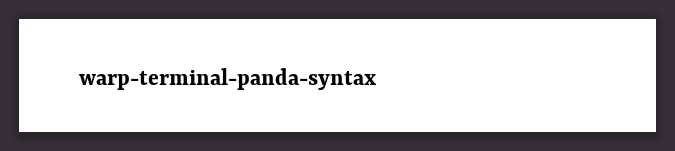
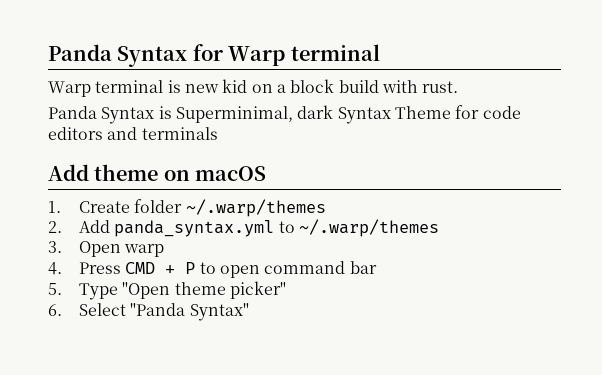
[79,68,376,90] warp-terminal-panda-syntax -> [48,44,380,67] [48,79,459,97] [48,105,521,124] [48,127,218,140] [48,164,267,181] [48,199,326,217] [48,219,439,237] [48,241,165,257] [48,261,377,278] [48,281,286,300] [48,303,249,321] Panda Syntax for Warp terminal // Warp terminal is new kid on a block build with rust. // Panda Syntax is Superminimal, dark Syntax Theme for code editors and terminals // Add theme on macOS // 1. Create folder ~/.warp/themes // 2. Add panda_syntax.yml to ~/.warp/themes // 3. Open warp // 4. Press CMD + P to open command bar // 5. Type "Open theme picker" // 6. Select "Panda Syntax"

